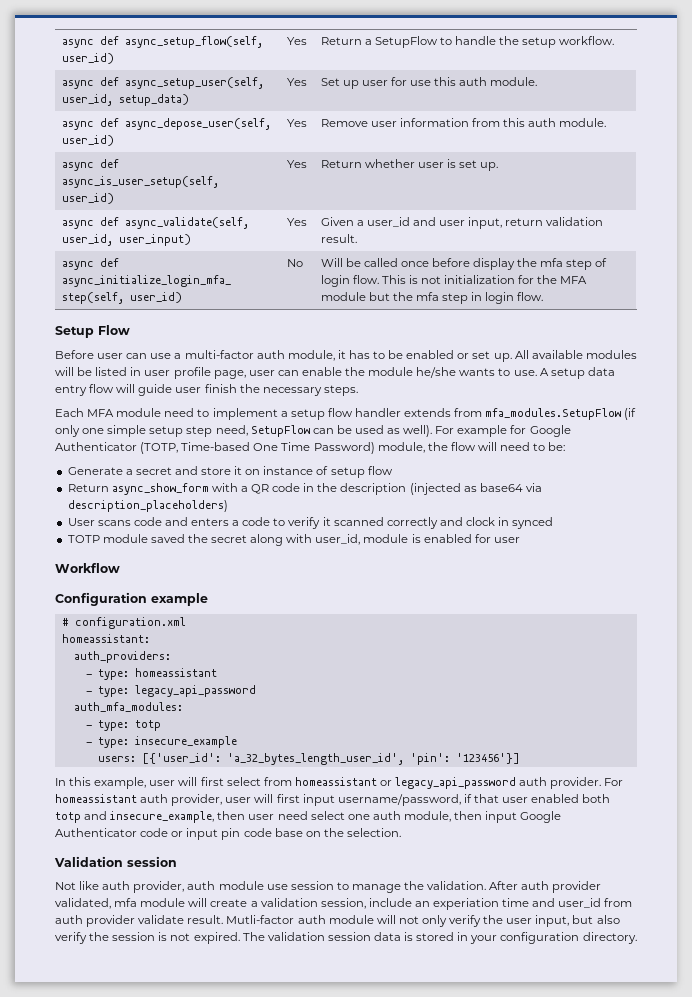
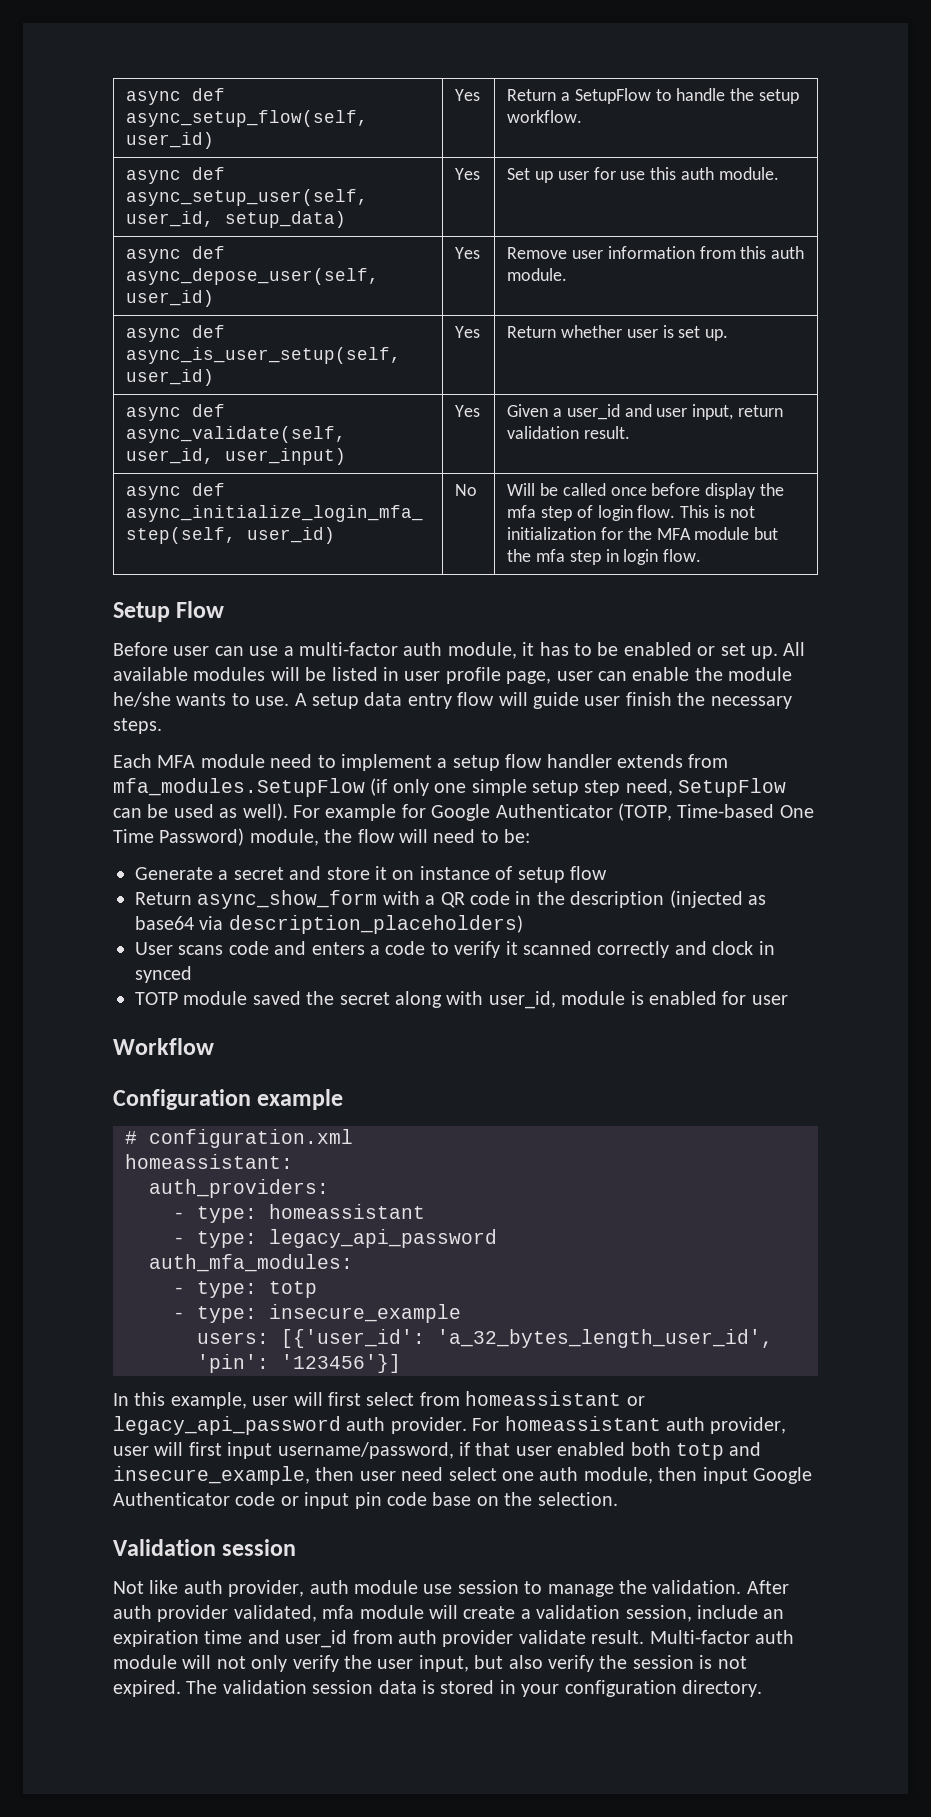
[433,898,500,910] experiation -> [113,1630,199,1647] expiration
[226,915,295,924] Mutli-factor -> [649,1630,750,1644] Multi-factor

